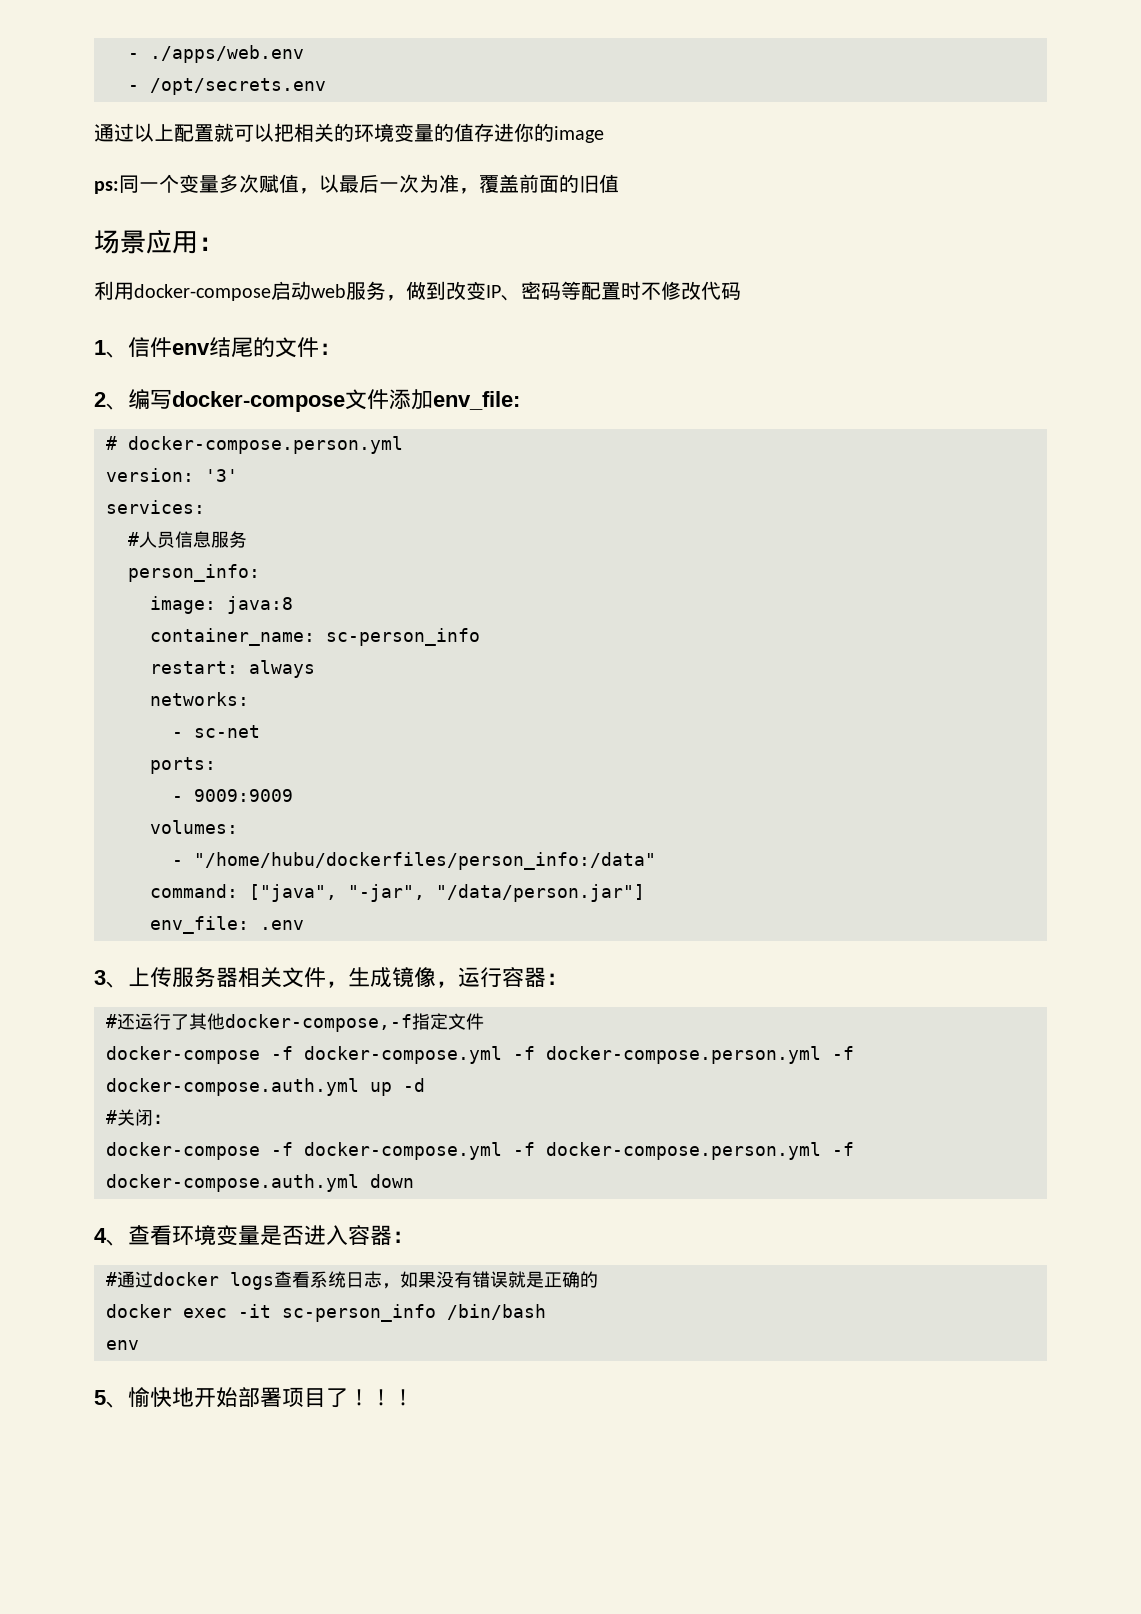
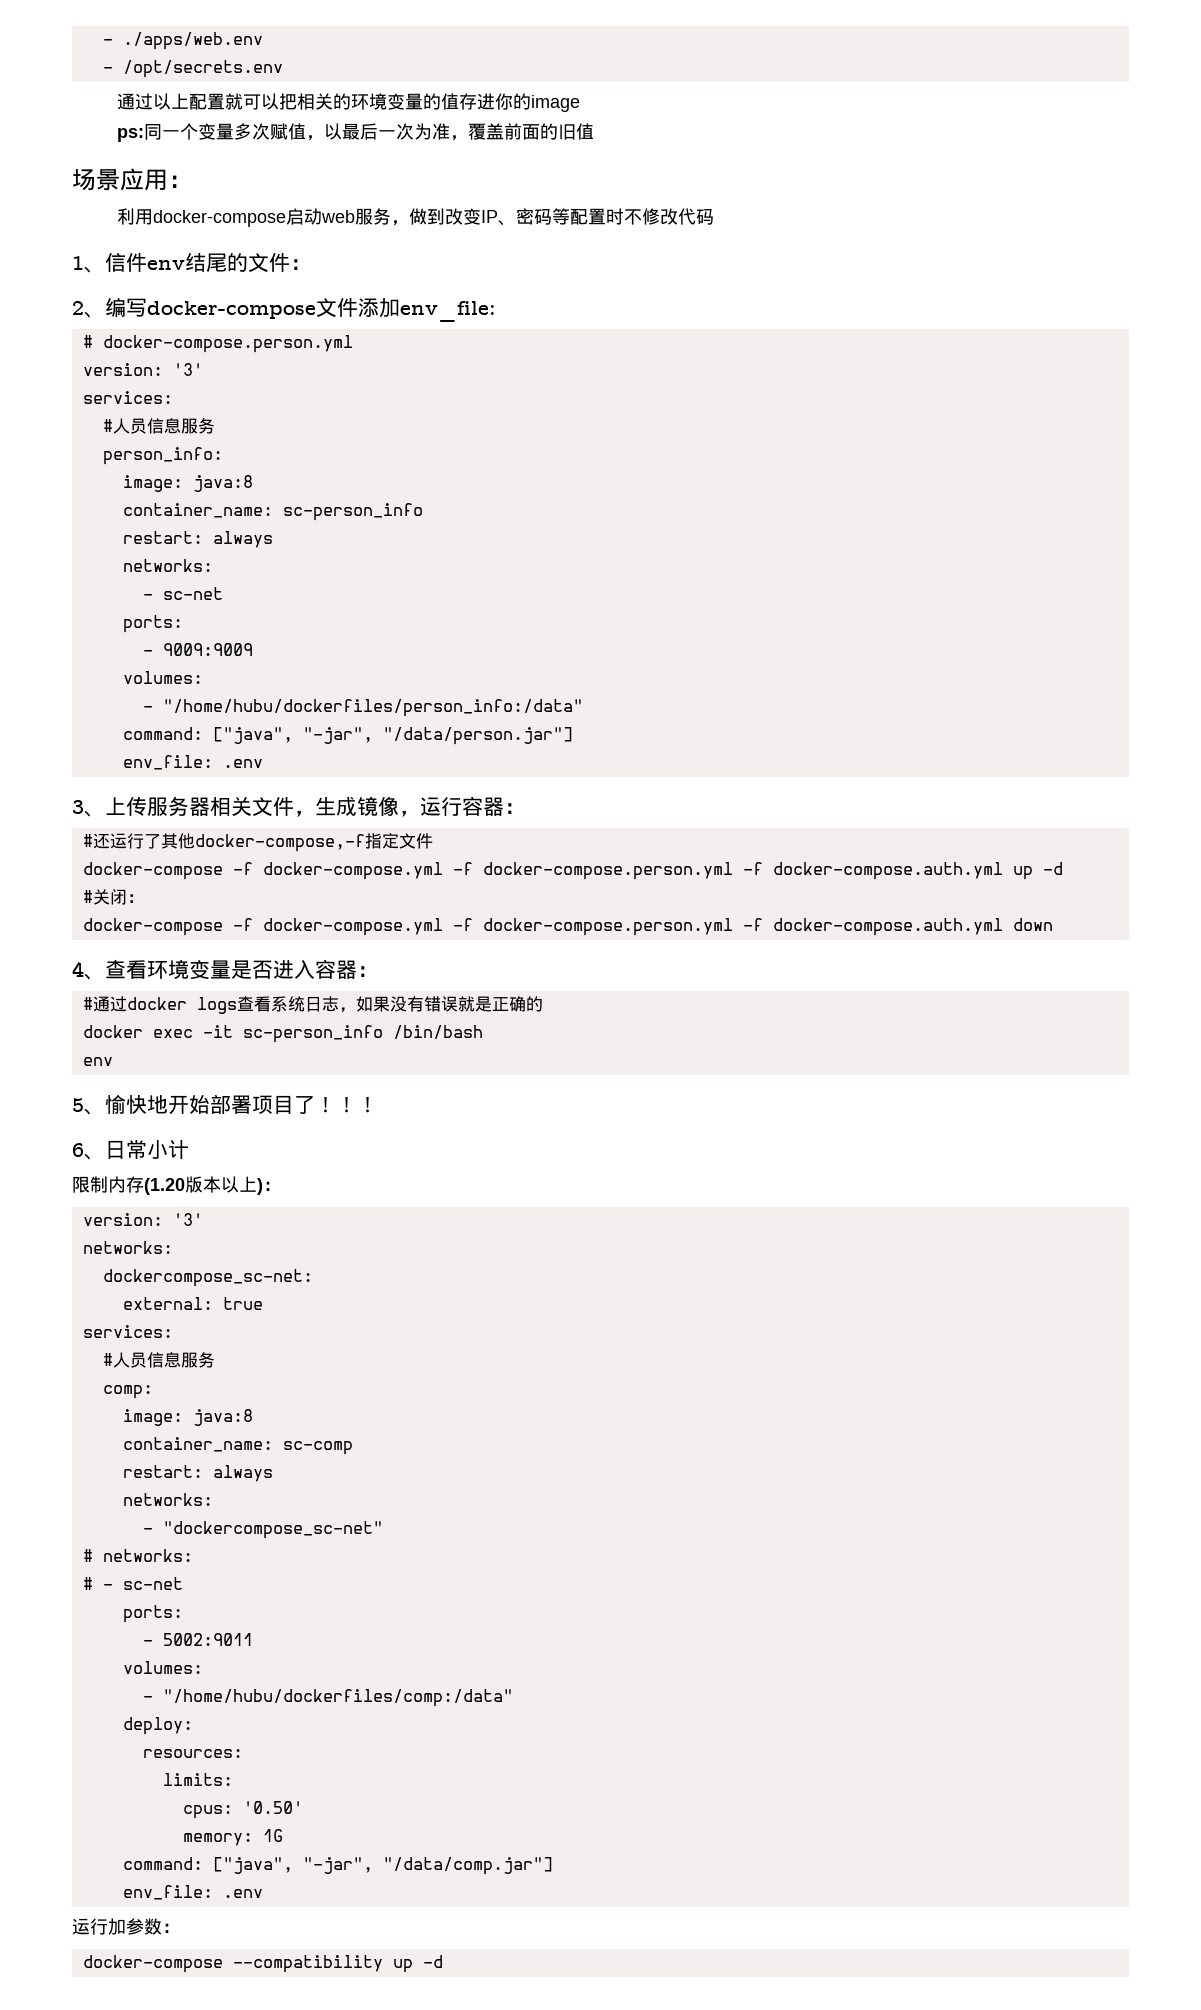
(414, 1397) none -> [72,1140,189,1160] [72,1176,281,1195] [82,1213,203,1226] [82,1241,173,1254] [102,1269,313,1287] [122,1297,263,1310] [82,1325,173,1338] [102,1352,215,1368] [102,1385,153,1399] [122,1409,253,1426] [122,1437,353,1455] [122,1465,273,1482] [122,1493,213,1506] [142,1521,383,1539] [82,1549,193,1562] [82,1577,183,1590] [122,1605,183,1623] [142,1633,253,1646] [122,1661,203,1674] [142,1689,513,1707] [122,1717,193,1735] [142,1749,243,1758] [162,1773,233,1786] [182,1801,303,1819] [182,1829,283,1846] [122,1857,553,1875] [122,1885,263,1900] [72,1918,180,1935] [82,1955,443,1973] // 6、日常小计 // 限制内存(1.20版本以上)： // version: '3' // networks: // dockercompose_sc-net: // external: true // services: // #人员信息服务 // comp: // image: java:8 // container_name: sc-comp // restart: always // networks: // - "dockercompose_sc-net" // # networks: // # - sc-net // ports: // - 5002:9011 // volumes: // - "/home/hubu/dockerfiles/comp:/data" // deploy: // resources: // limits: // cpus: '0.50' // memory: 1G // command: ["java", "-jar", "/data/comp.jar"] // env_file: .env // 运行加参数： // docker-compose --compatibility up -d

